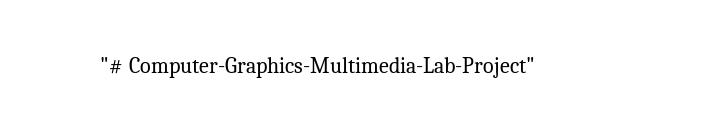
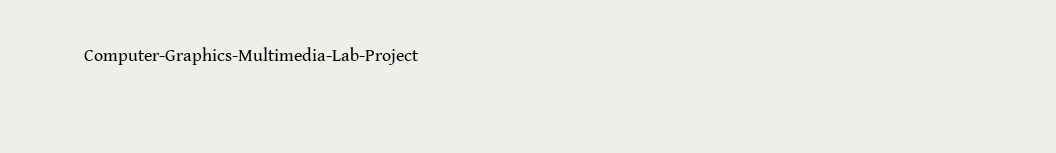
[100,57,535,78] "# Computer-Graphics-Multimedia-Lab-Project" -> [84,47,419,65] Computer-Graphics-Multimedia-Lab-Project

